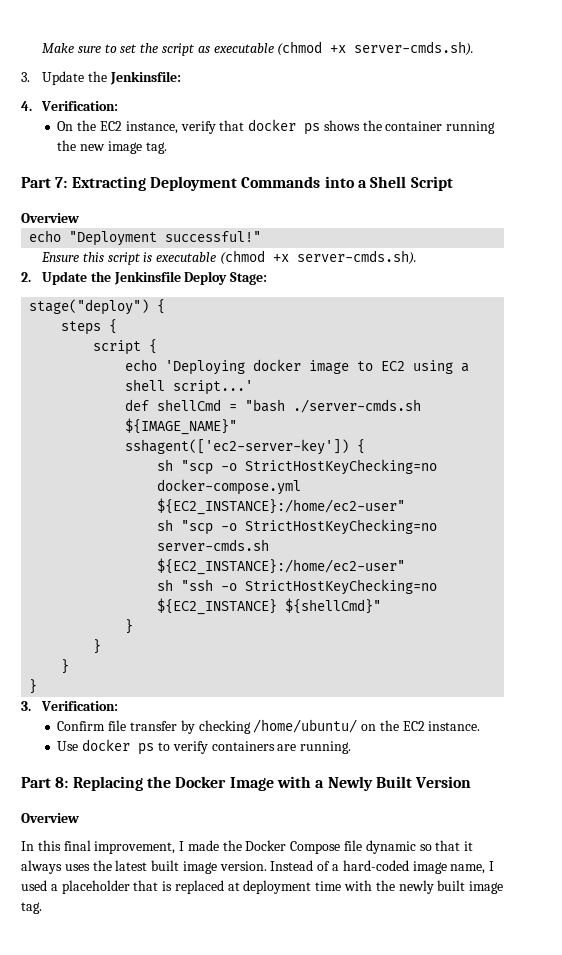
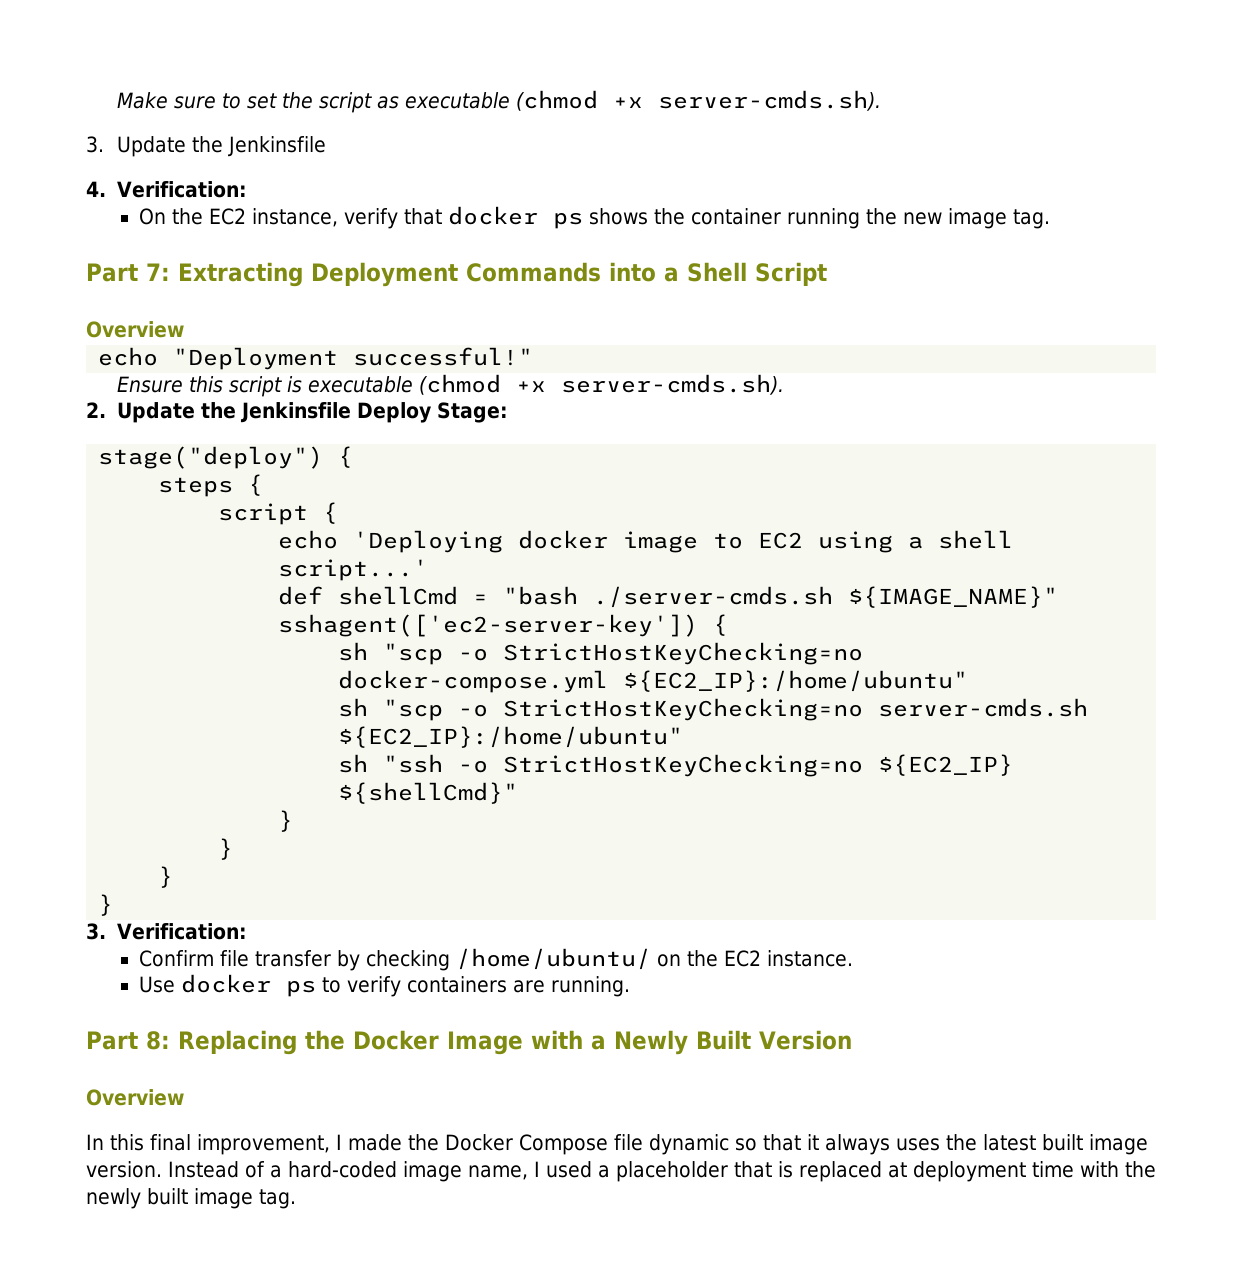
[109,71,181,85] Jenkinsfile: -> [227,136,326,157] Jenkinsfile
[157,498,406,515] ${EC2_INSTANCE}:/home/ec2-user" -> [623,670,969,692] ${EC2_IP}:/home/ubuntu"
[157,558,406,575] ${EC2_INSTANCE}:/home/ec2-user" -> [338,726,684,748] ${EC2_IP}:/home/ubuntu"
[157,598,278,615] ${EC2_INSTANCE} -> [878,754,1014,776] ${EC2_IP}

